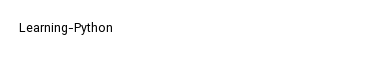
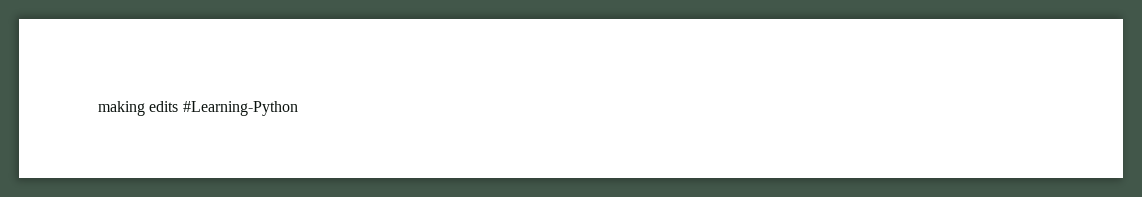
[19,22,113,35] Learning-Python -> [98,101,298,116] making edits #Learning-Python

